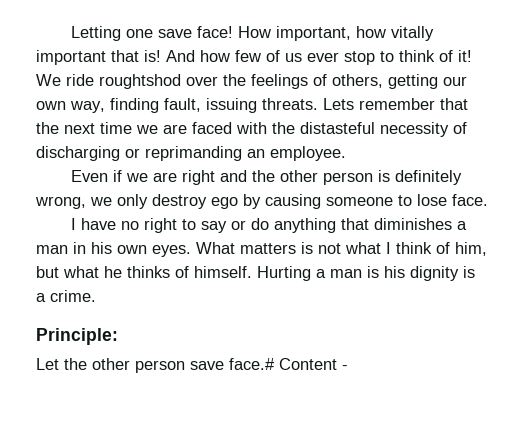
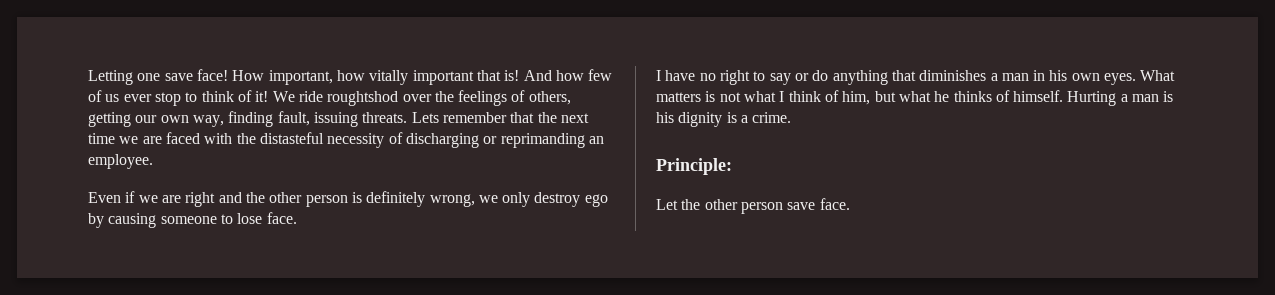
[229,358,348,370] face.# Content - -> [819,198,850,210] face.

